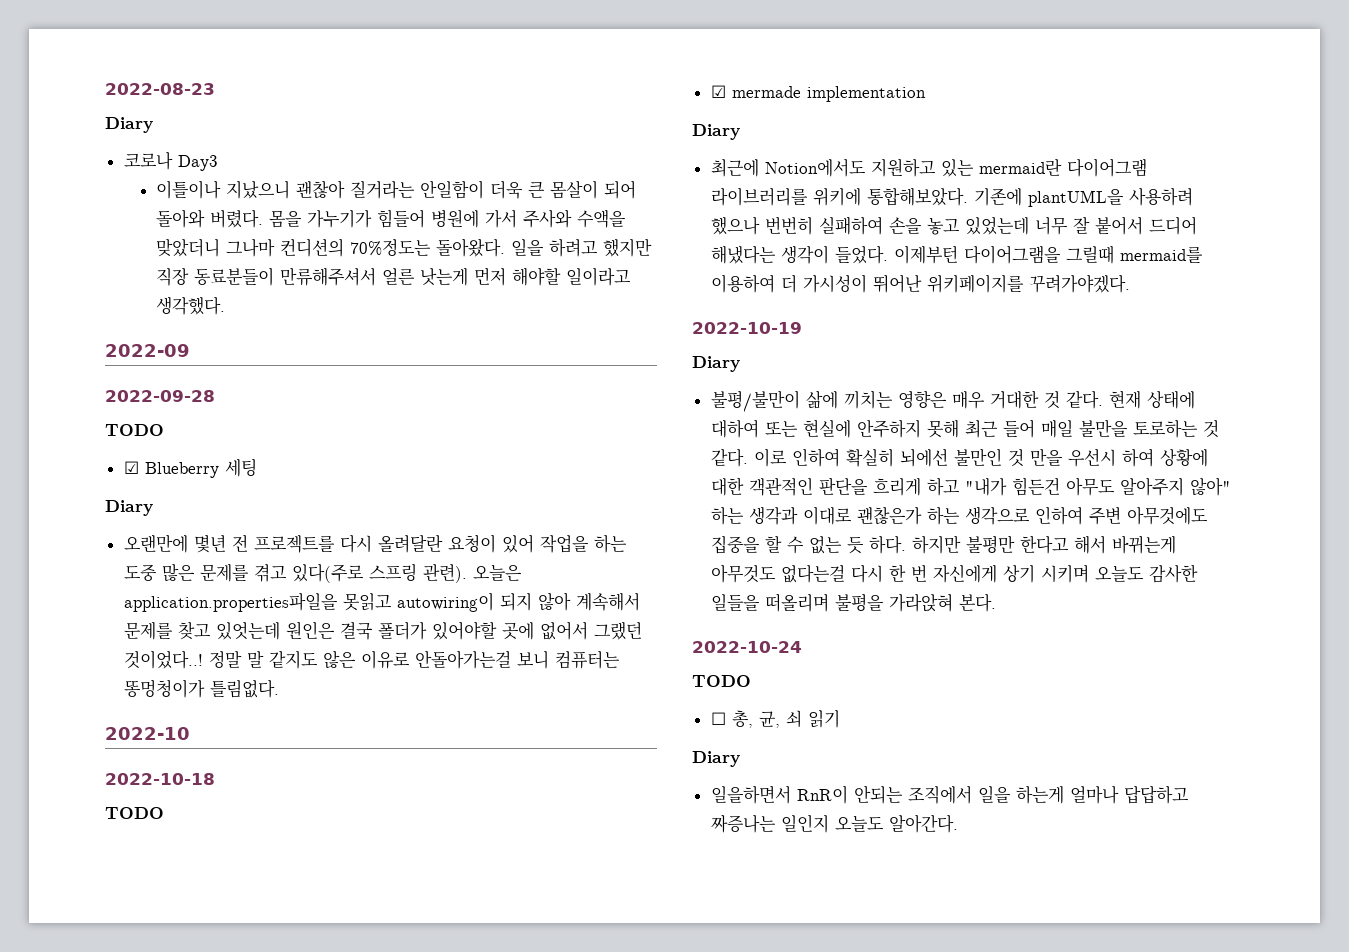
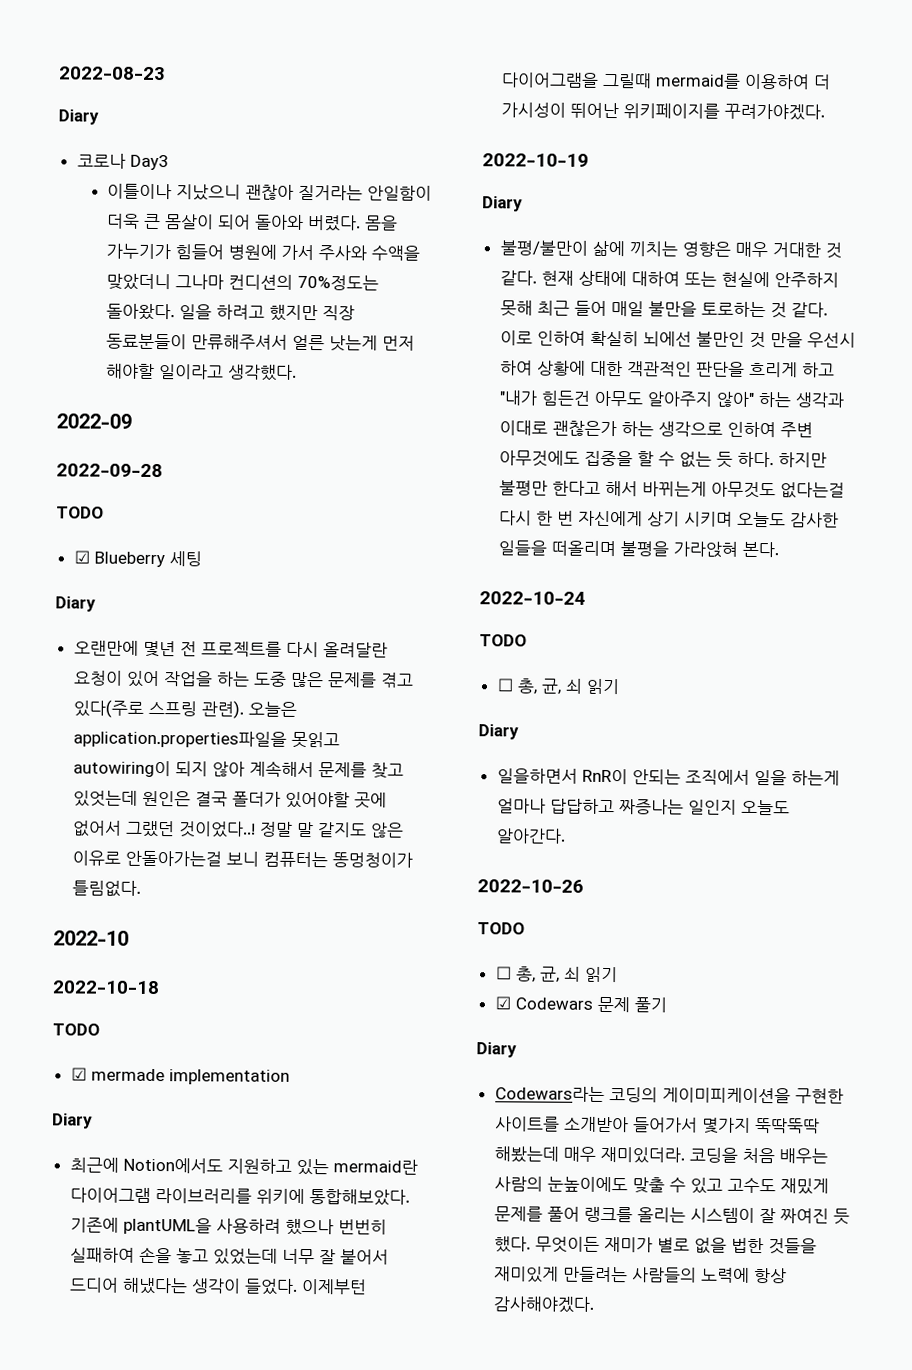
(958, 823) none -> [477,879,584,893] [477,922,525,935] [495,966,618,983] [494,996,667,1013] [476,1042,517,1058] [494,1086,844,1104] [494,1116,820,1134] [493,1146,828,1164] [493,1176,829,1195] [493,1206,850,1225] [493,1236,817,1255] [493,1266,787,1284] [492,1296,594,1313] // 2022-10-26 // TODO // ☐ 총, 균, 쇠 읽기 // ☑ Codewars 문제 풀기 // Diary // Codewars라는 코딩의 게이미피케이션을 구현한 사이트를 소개받아 들어가서 몇가지 뚝딱뚝딱 해봤는데 매우 재미있더라. 코딩을 처음 배우는 사람의 눈높이에도 맞출 수 있고 고수도 재밌게 문제를 풀어 랭크를 올리는 시스템이 잘 짜여진 듯 했다. 무엇이든 재미가 별로 없을 법한 것들을 재미있게 만들려는 사람들의 노력에 항상 감사해야겠다.

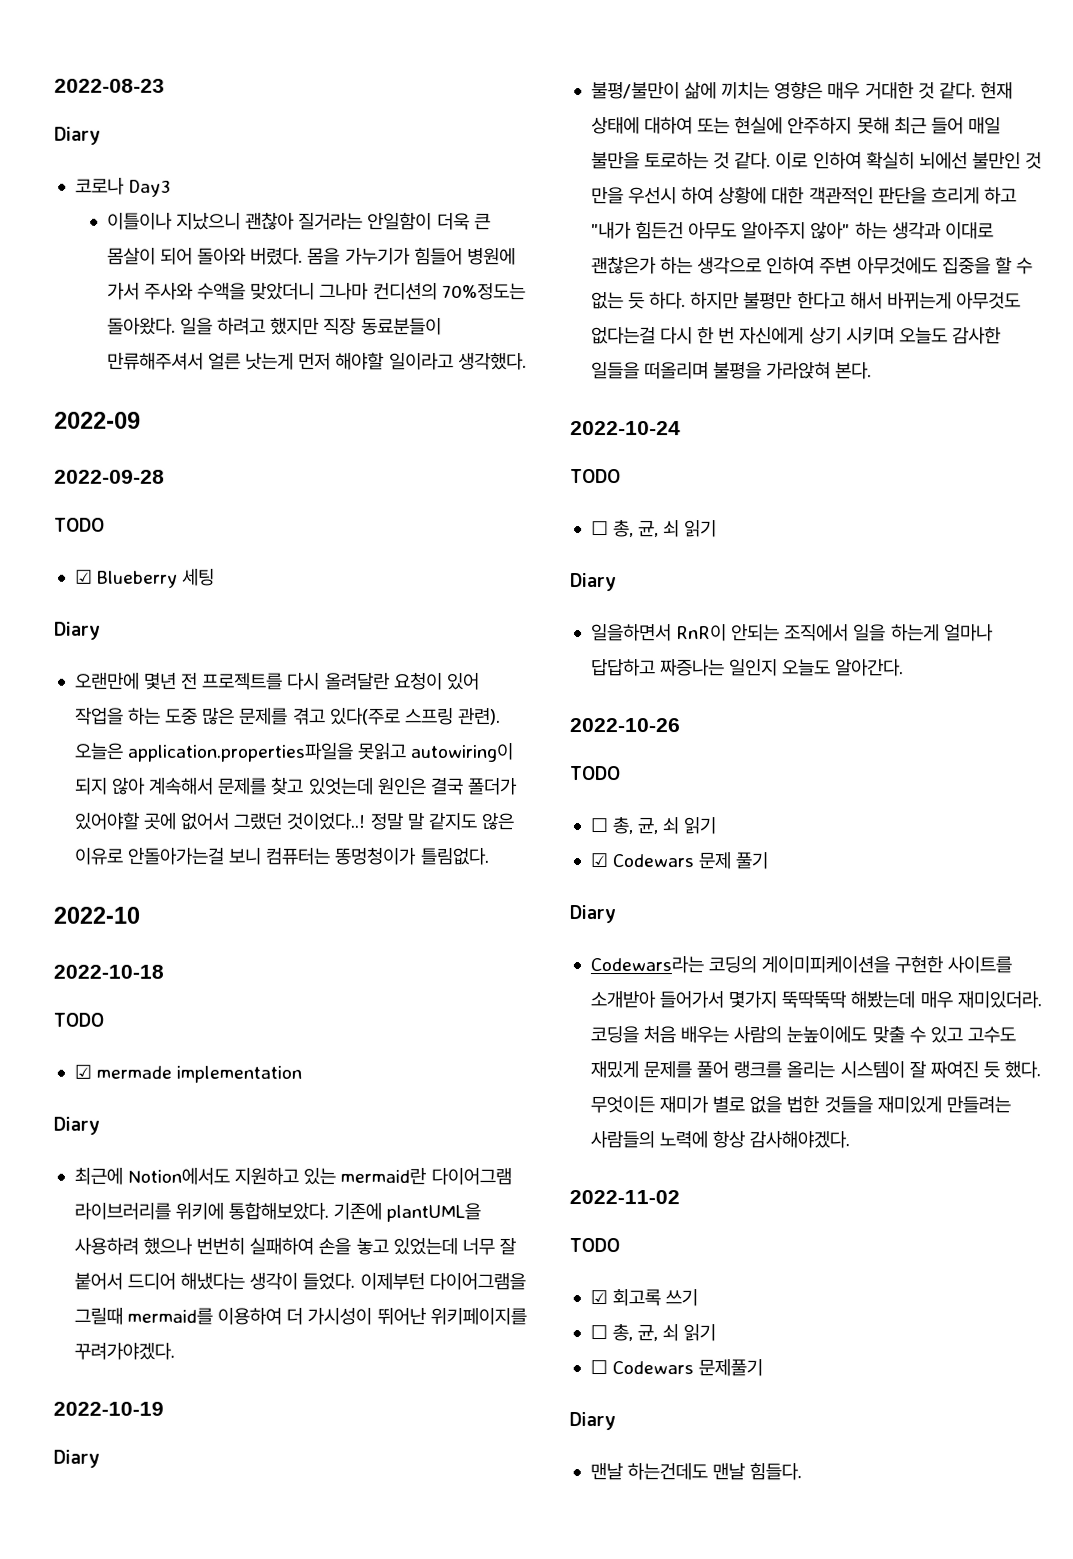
(594, 1304) none -> [569,1190,680,1205] [569,1238,620,1253] [589,1289,699,1307] [589,1323,717,1342] [589,1359,764,1377] [569,1412,616,1431] [589,1462,803,1481] // 2022-11-02 // TODO // ☑ 회고록 쓰기 // ☐ 총, 균, 쇠 읽기 // ☐ Codewars 문제풀기 // Diary // 맨날 하는건데도 맨날 힘들다.

